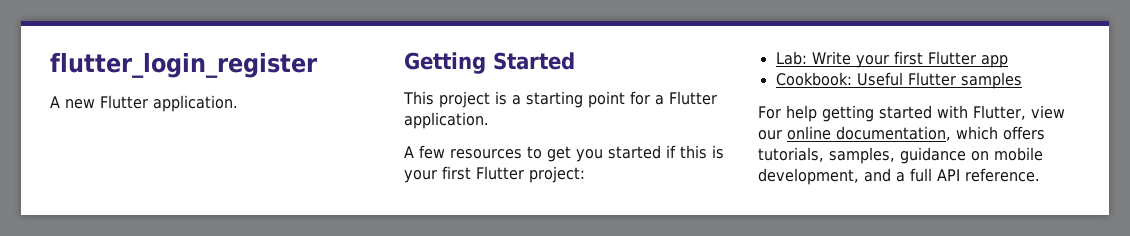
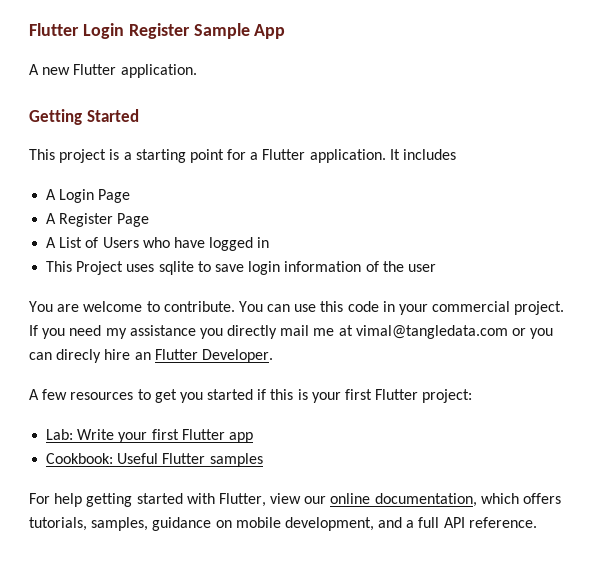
[50,53,318,78] flutter_login_register -> [29,23,286,39] Flutter Login Register Sample App
(489, 120) none -> [389,149,457,160] [46,189,131,203] [46,213,150,227] [46,237,270,251] [46,261,436,275] [29,301,565,315] [29,325,554,339] [29,349,273,363] It includes // A Login Page // A Register Page // A List of Users who have logged in // This Project uses sqlite to save login information of the user // You are welcome to contribute. You can use this code in your commercial project. If you need my assistance you directly mail me at vimal@tangledata.com or you can direcly hire an Flutter Developer.

